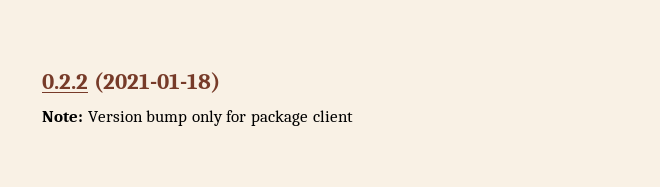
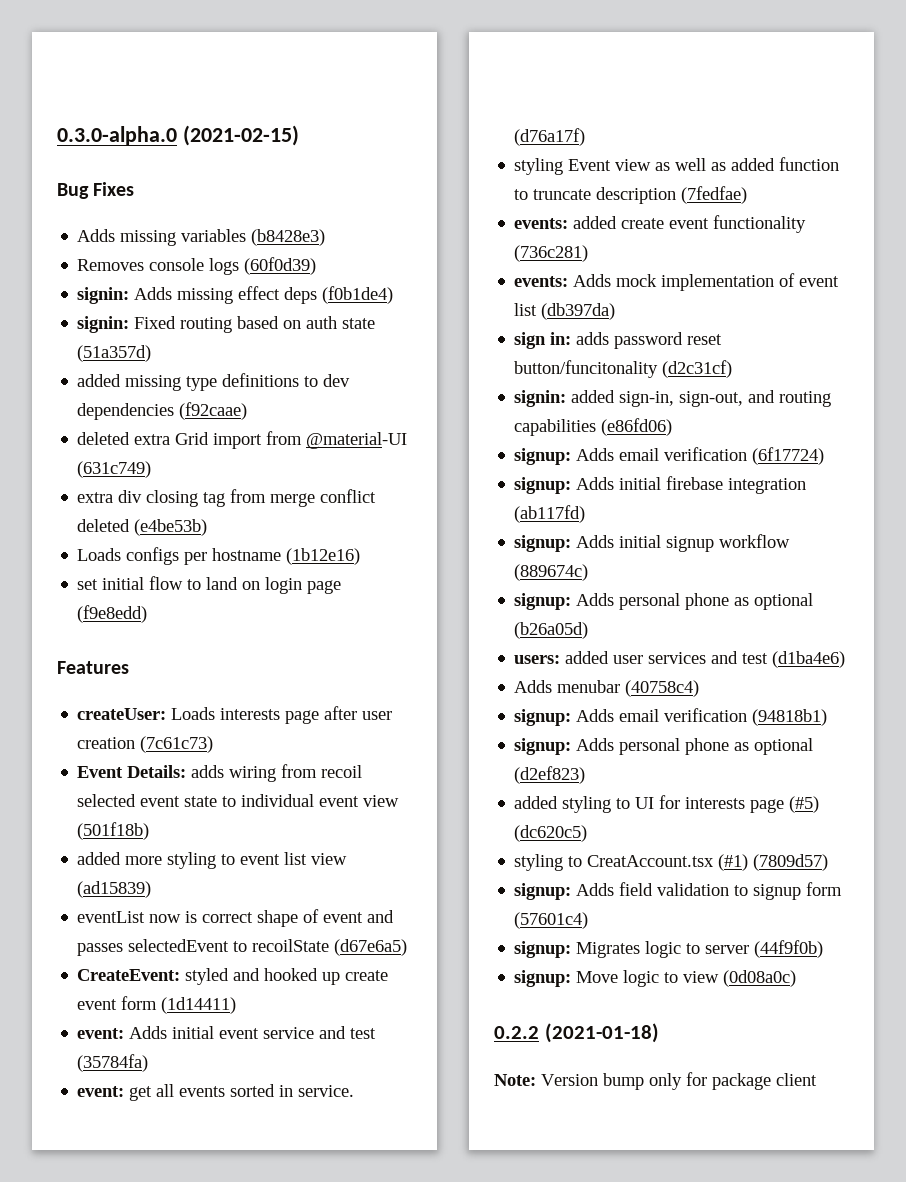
(42, 81) none -> [57,125,299,146] [57,182,135,199] [77,229,326,246] [77,257,317,275] [77,286,394,304] [77,316,376,333] [77,345,152,362] [77,373,351,391] [77,402,248,420] [77,431,408,449] [77,461,152,478] [77,489,377,507] [77,519,208,536] [77,547,361,565] [77,576,342,594] [77,605,148,623] [57,661,129,674] [77,706,393,724] [77,736,214,753] [77,764,363,782] [77,794,400,807] [77,822,150,840] [77,852,348,869] [77,881,152,898] [77,909,395,927] [77,939,408,956] [77,968,389,985] [77,996,237,1014] [77,1026,377,1039] [77,1054,149,1072] [77,1084,355,1101] [514,128,586,146] [514,157,840,175] [514,186,748,204] [514,215,807,233] [514,245,589,262] [514,273,840,291] [514,303,616,320] [514,332,723,349] [514,360,733,378] [514,390,832,407] [514,418,673,436] [514,447,825,465] [514,476,807,494] [514,505,586,523] [514,534,791,552] [514,564,589,581] [514,593,814,610] [514,622,589,639] [514,651,846,668] [514,680,700,697] [514,708,828,726] [514,738,814,755] [514,766,586,784] [514,795,820,813] [514,825,588,842] [514,854,829,871] [514,882,843,900] [514,912,589,929] [514,940,824,958] [514,970,797,987] 0.3.0-alpha.0 (2021-02-15) // Bug Fixes // Adds missing variables (b8428e3) // Removes console logs (60f0d39) // signin: Adds missing effect deps (f0b1de4) // signin: Fixed routing based on auth state (51a357d) // added missing type definitions to dev dependencies (f92caae) // deleted extra Grid import from @material-UI (631c749) // extra div closing tag from merge conflict deleted (e4be53b) // Loads configs per hostname (1b12e16) // set initial flow to land on login page (f9e8edd) // Features // createUser: Loads interests page after user creation (7c61c73) // Event Details: adds wiring from recoil selected event state to individual event view (501f18b) // added more styling to event list view (ad15839) // eventList now is correct shape of event and passes selectedEvent to recoilState (d67e6a5) // CreateEvent: styled and hooked up create event form (1d14411) // event: Adds initial event service and test (35784fa) // event: get all events sorted in service. (d76a17f) // styling Event view as well as added function to truncate description (7fedfae) // events: added create event functionality (736c281) // events: Adds mock implementation of event list (db397da) // sign in: adds password reset button/funcitonality (d2c31cf) // signin: added sign-in, sign-out, and routing capabilities (e86fd06) // signup: Adds email verification (6f17724) // signup: Adds initial firebase integration (ab117fd) // signup: Adds initial signup workflow (889674c) // signup: Adds personal phone as optional (b26a05d) // users: added user services and test (d1ba4e6) // Adds menubar (40758c4) // signup: Adds email verification (94818b1) // signup: Adds personal phone as optional (d2ef823) // added styling to UI for interests page (#5) (dc620c5) // styling to CreatAccount.tsx (#1) (7809d57) // signup: Adds field validation to signup form (57601c4) // signup: Migrates logic to server (44f9f0b) // signup: Move logic to view (0d08a0c) //

